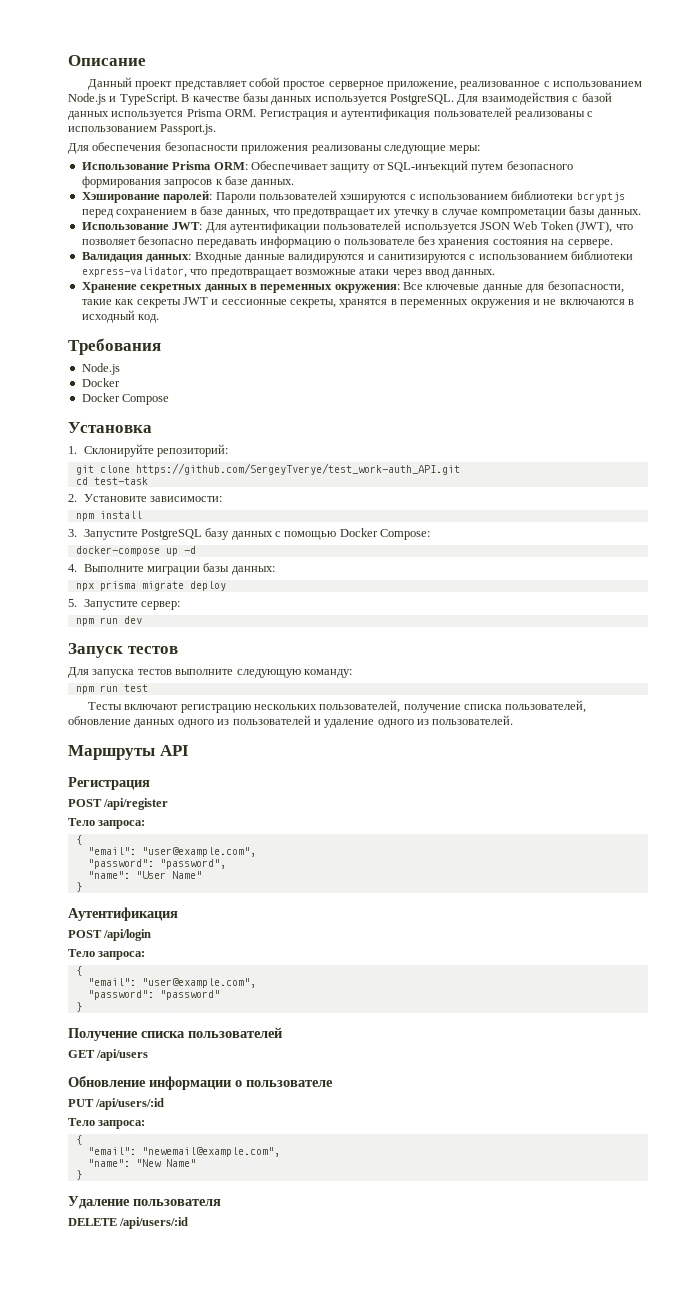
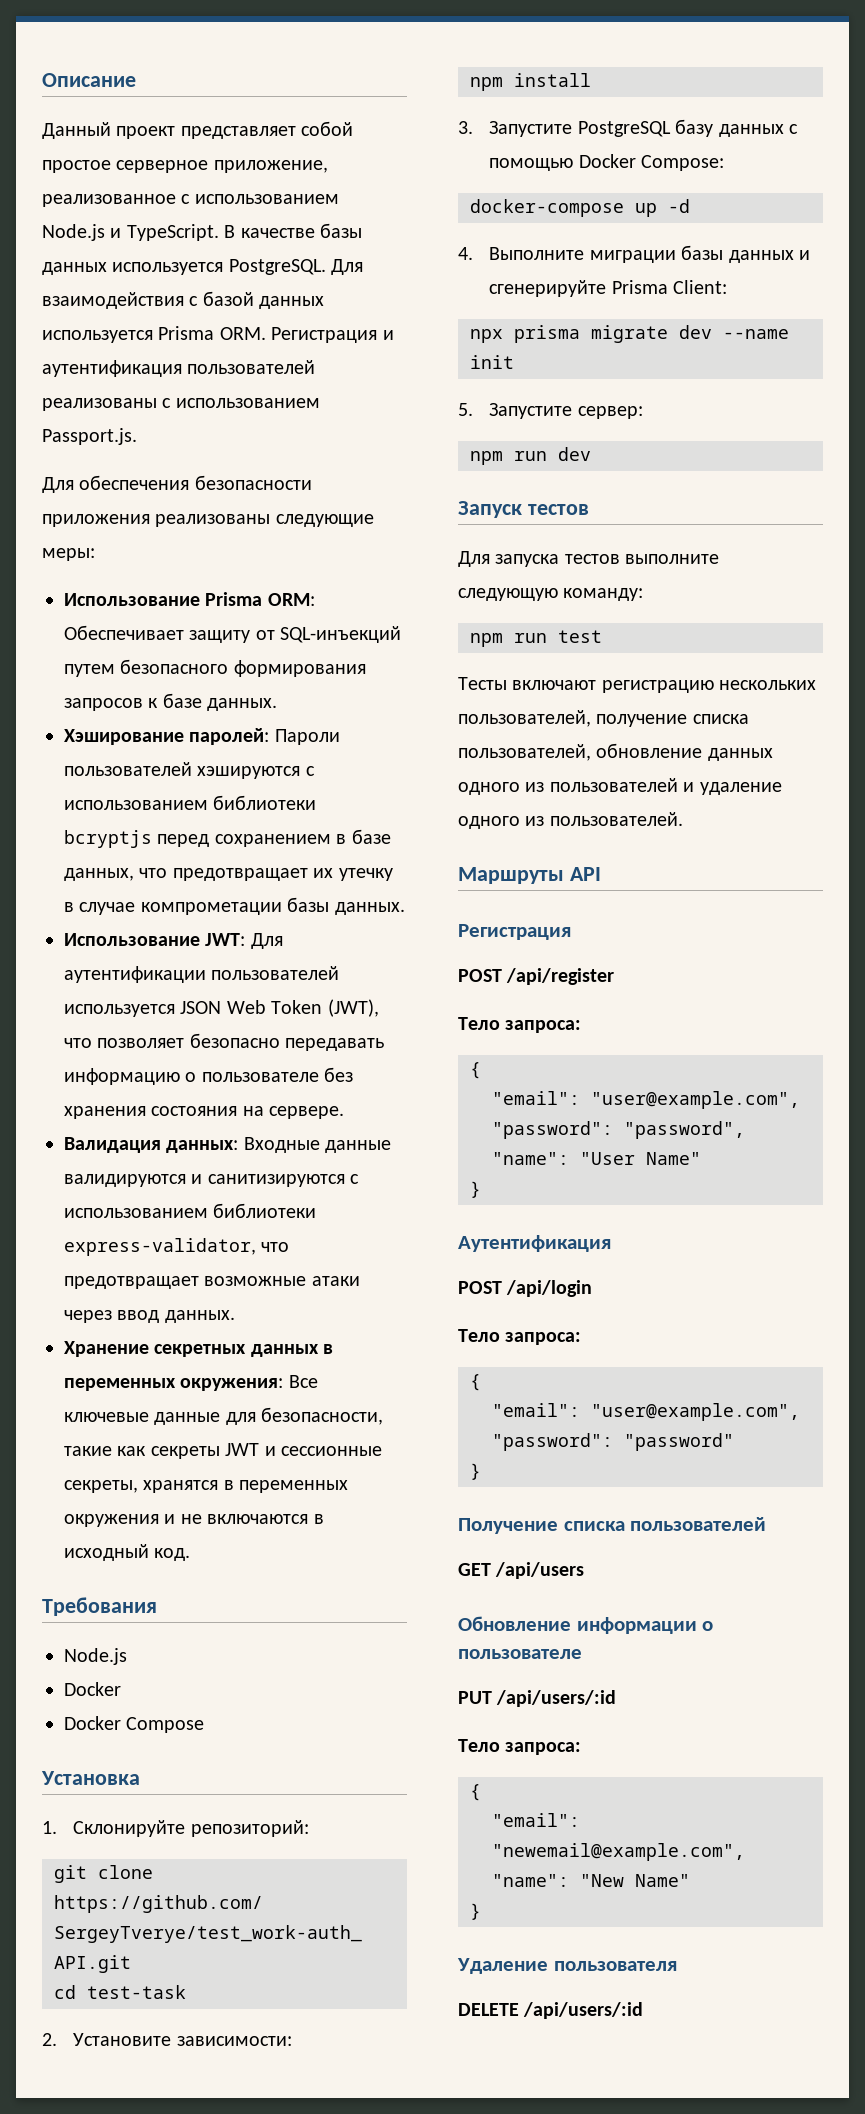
[231,566,275,575] данных: -> [728,250,810,263] [489,280,728,297] данных и сгенерируйте Prisma Client:
[189,581,226,591] deploy -> [679,325,789,339] [470,355,514,369] dev --name init

